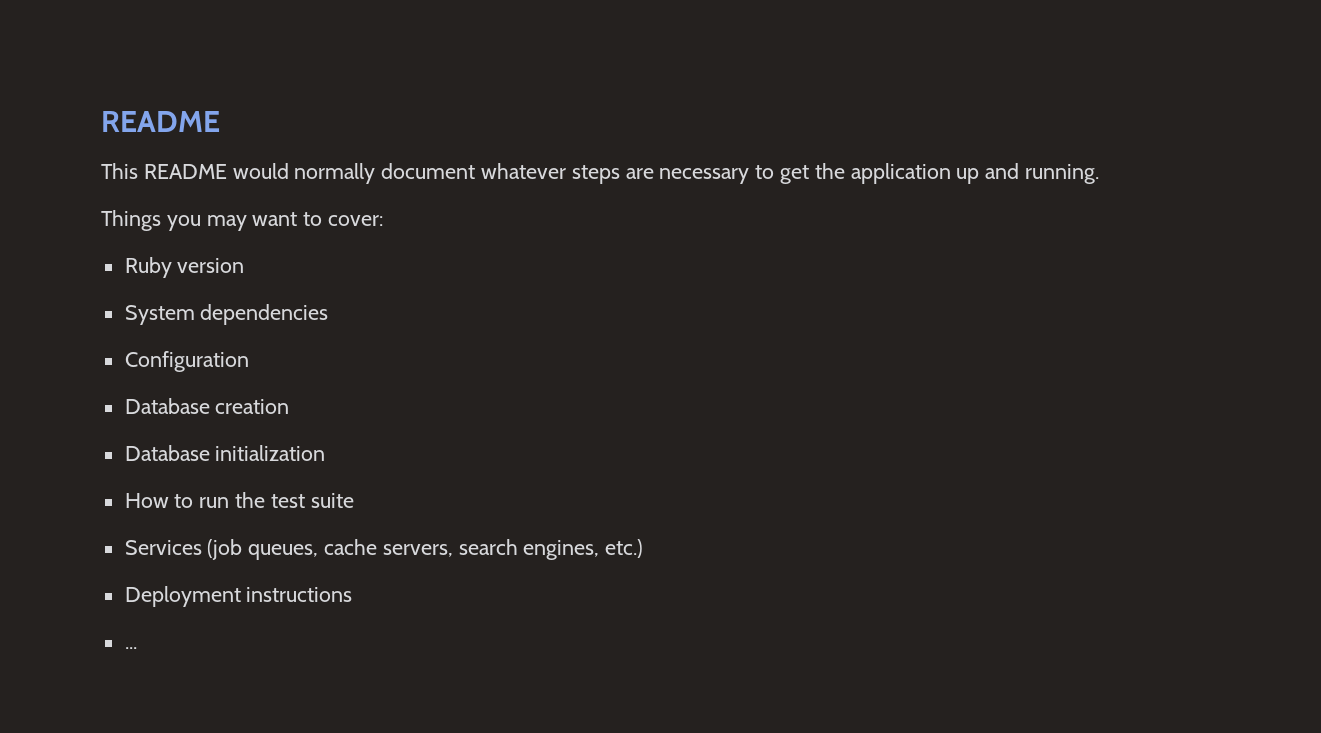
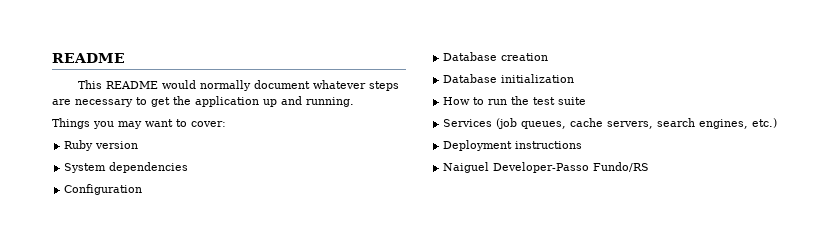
[124,647,137,649] ... -> [443,162,650,173] Naiguel Developer-Passo Fundo/RS

